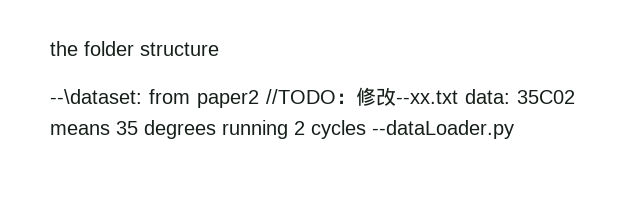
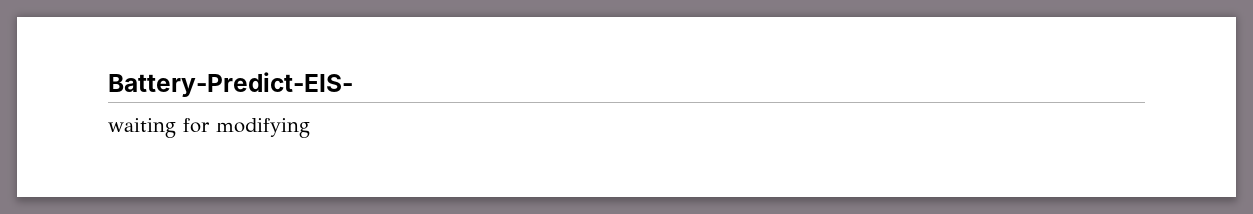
[50,41,219,56] [50,87,575,108] [50,120,514,139] the folder structure // --\dataset: from paper2 //TODO：修改--xx.txt data: 35C02 means 35 degrees running 2 cycles --dataLoader.py -> [108,72,353,97] [108,118,310,138] Battery-Predict-EIS- // waiting for modifying

